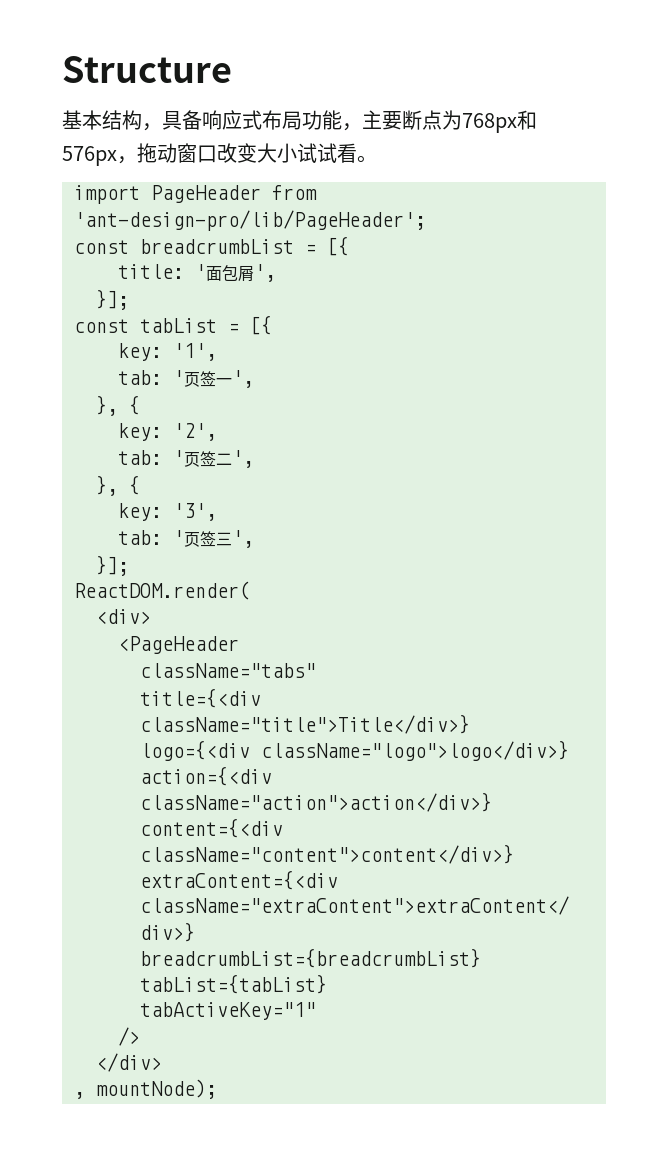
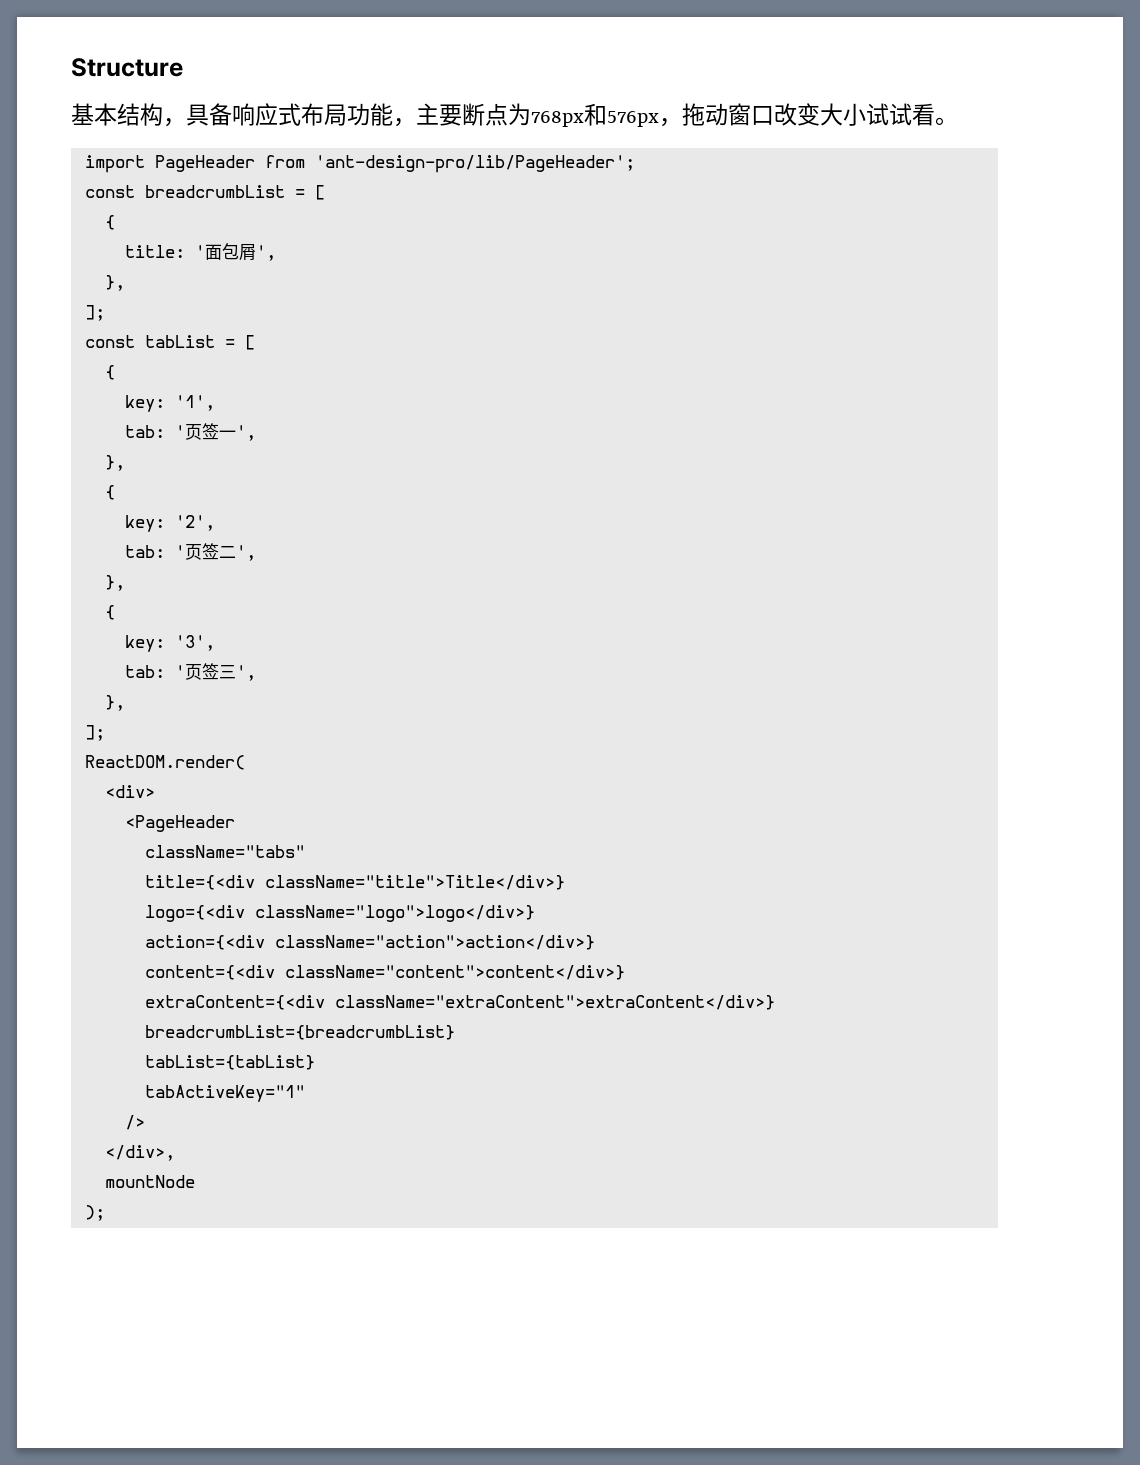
[327,236,349,256] [{ -> [314,185,325,200] [104,215,115,230] [ // {
[96,289,129,310] }]; -> [104,275,125,291] [84,305,105,321] }, // ];
[250,315,272,335] [{ -> [244,335,255,350] [104,365,115,380] [ // {
(118, 405) none -> (125, 463) //
(118, 485) none -> (125, 583) //
[96,555,129,576] }]; -> [104,695,125,711] [84,725,105,741] }, // ];
[96,1053,162,1072] [74,1079,217,1099] </div> // , mountNode); -> [104,1145,175,1161] [104,1175,195,1188] [84,1205,105,1221] </div>, // mountNode // );

